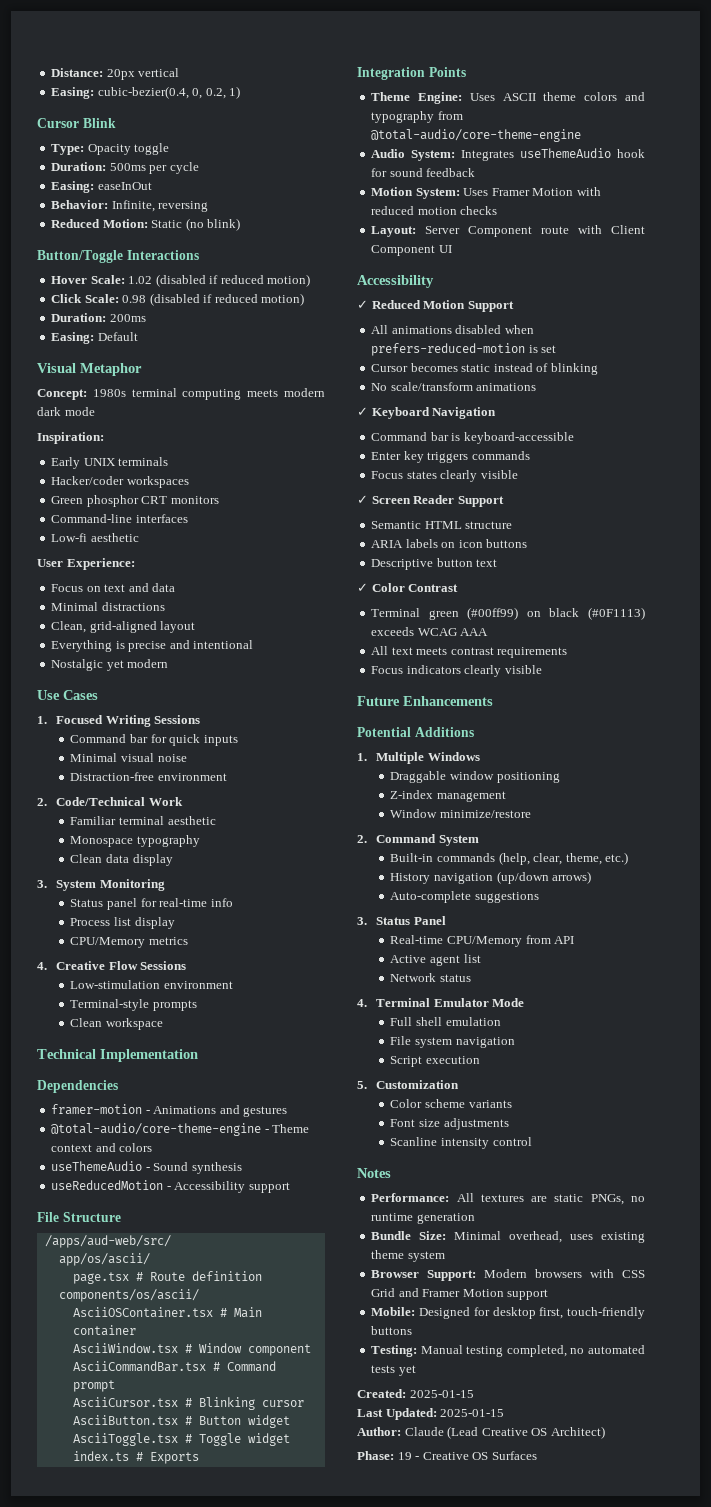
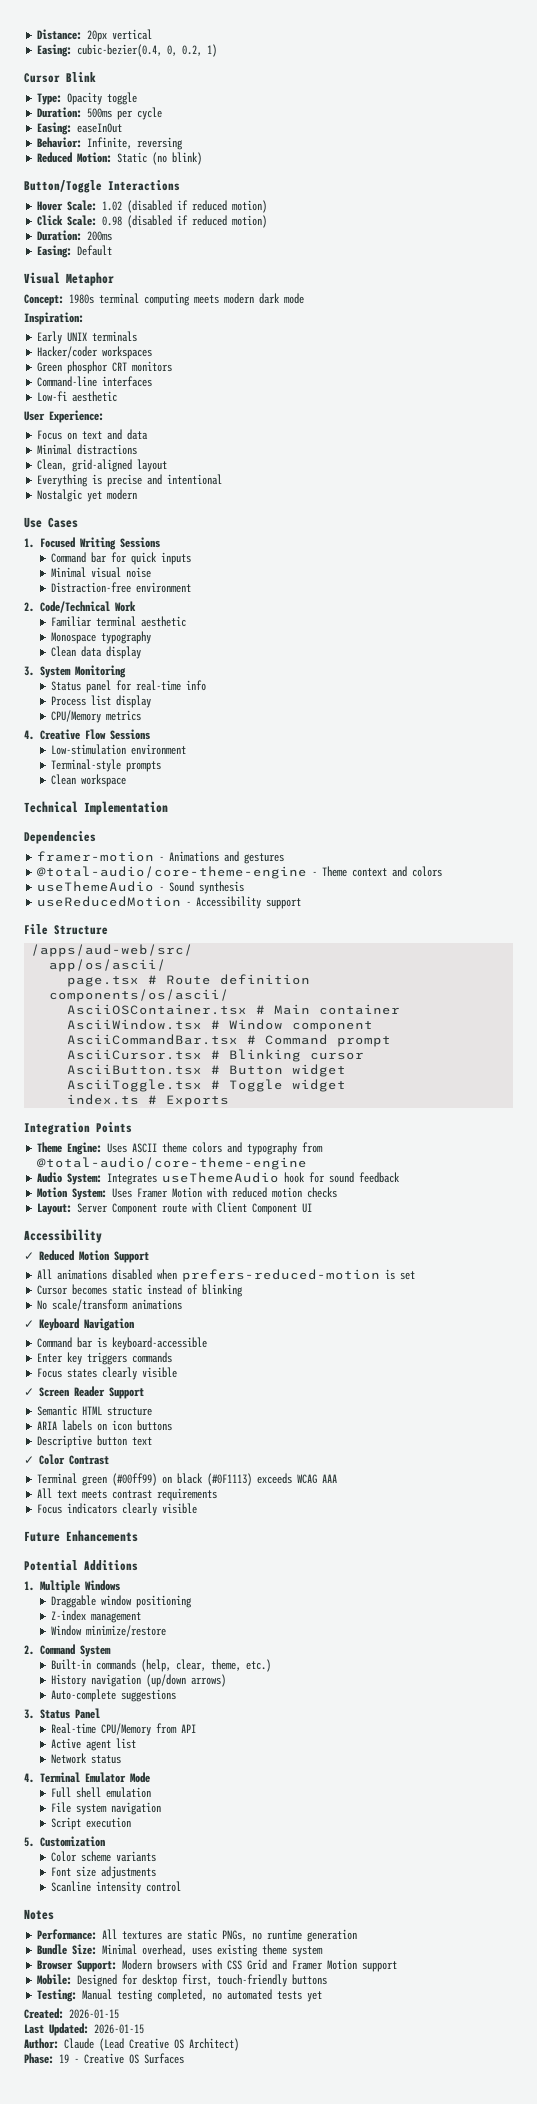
[409,1390,474,1398] 2025-01-15 -> [69,2009,119,2019] 2026-01-15
[440,1409,505,1417] 2025-01-15 -> [94,2024,144,2034] 2026-01-15

